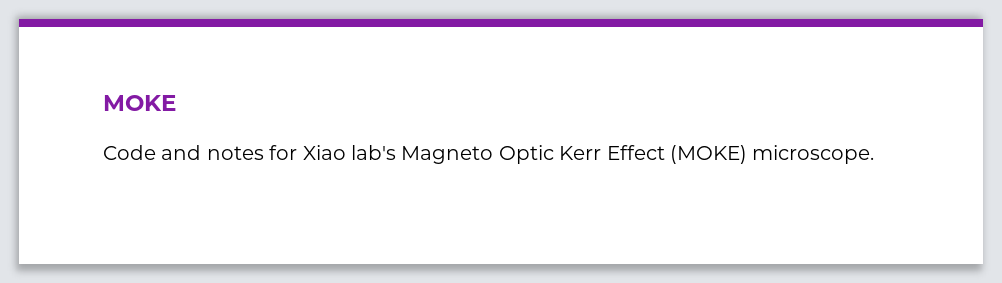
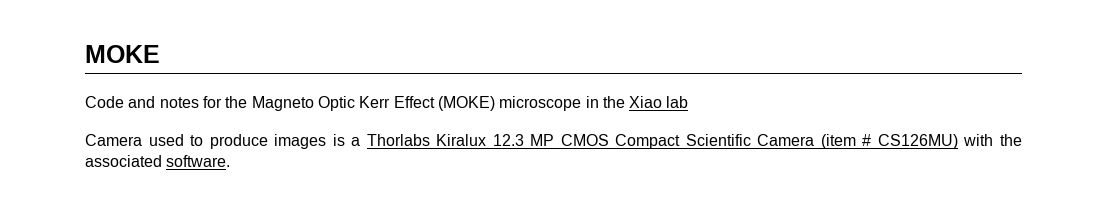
[302,145,396,160] Xiao lab's -> [225,96,248,108] the
[752,145,875,164] microscope. -> [499,96,689,111] [85,134,1022,149] [85,155,231,167] microscope in the Xiao lab // Camera used to produce images is a Thorlabs Kiralux 12.3 MP CMOS Compact Scientific Camera (item # CS126MU) with the associated software.

